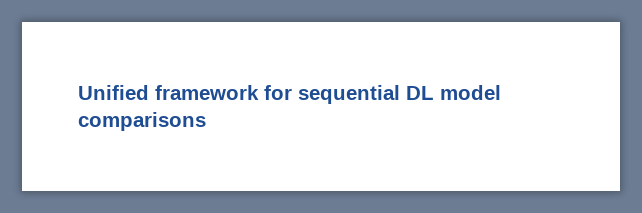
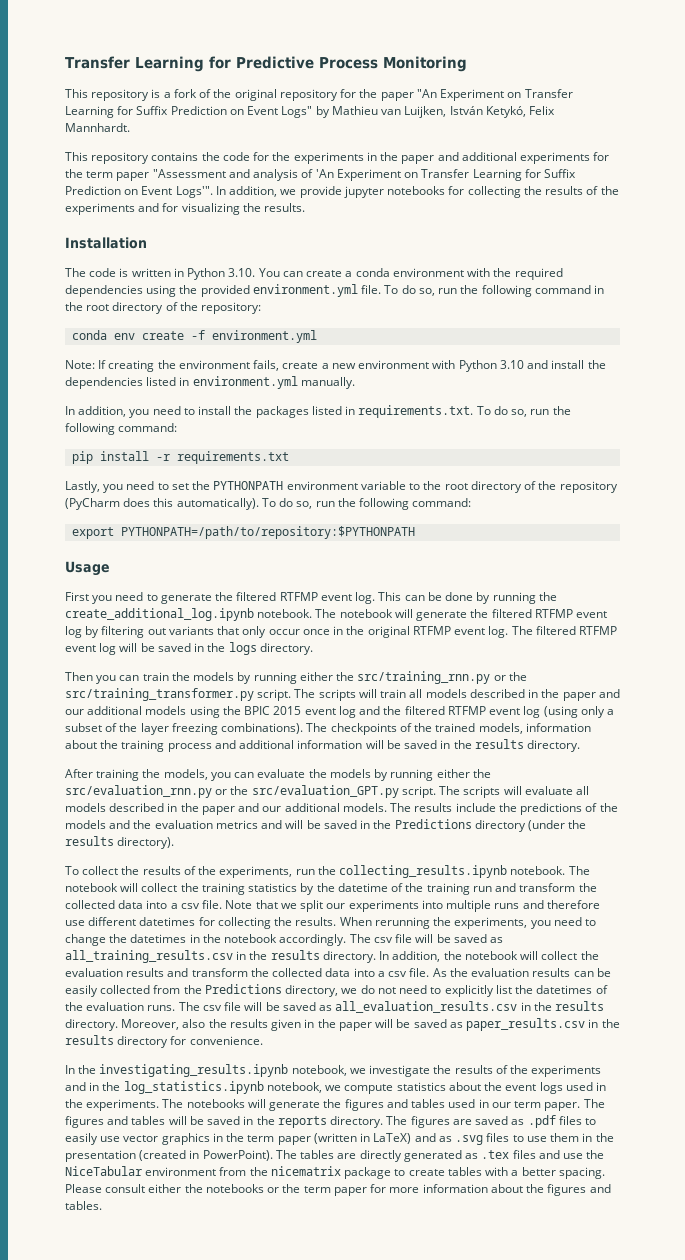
[78,85,501,104] [78,112,206,131] Unified framework for sequential DL model comparisons -> [65,56,467,72] [65,89,573,101] [65,106,556,118] [65,123,130,132] [65,152,610,164] [65,169,577,181] [65,186,619,198] [65,203,306,215] [65,237,147,249] [65,268,563,280] [65,284,605,297] [65,302,262,314] [72,330,318,343] [65,360,606,372] [65,376,355,389] [65,405,571,418] [65,423,178,435] [72,451,290,464] [65,481,618,493] [65,498,472,510] [72,526,416,539] [65,561,110,576] [65,592,557,604] [65,608,608,621] [65,626,618,638] [65,642,313,655] [65,671,527,684] [65,688,620,701] [65,706,615,718] [65,723,591,735] [65,739,581,752] [65,769,491,781] [65,785,590,798] [65,803,618,815] [65,819,587,832] [65,836,175,849] [65,865,590,878] [65,883,597,895] [65,900,600,912] [65,917,597,929] [65,934,504,946] [65,950,599,963] [65,968,611,977] [65,984,608,997] [65,1001,605,1013] [65,1018,620,1031] [65,1035,263,1048] [65,1064,602,1077] [65,1081,607,1094] [65,1099,605,1111] [65,1115,597,1128] [65,1133,614,1145] [65,1150,605,1162] [65,1166,605,1179] [65,1184,611,1196] [65,1201,102,1210] Transfer Learning for Predictive Process Monitoring // This repository is a fork of the original repository for the paper "An Experiment on Transfer Learning for Suffix Prediction on Event Logs" by Mathieu van Luijken, István Ketykó, Felix Mannhardt. // This repository contains the code for the experiments in the paper and additional experiments for the term paper "Assessment and analysis of 'An Experiment on Transfer Learning for Suffix Prediction on Event Logs'". In addition, we provide jupyter notebooks for collecting the results of the experiments and for visualizing the results. // Installation // The code is written in Python 3.10. You can create a conda environment with the required dependencies using the provided environment.yml file. To do so, run the following command in the root directory of the repository: // conda env create -f environment.yml // Note: If creating the environment fails, create a new environment with Python 3.10 and install the dependencies listed in environment.yml manually. // In addition, you need to install the packages listed in requirements.txt. To do so, run the following command: // pip install -r requirements.txt // Lastly, you need to set the PYTHONPATH environment variable to the root directory of the repository (PyCharm does this automatically). To do so, run the following command: // export PYTHONPATH=/path/to/repository:$PYTHONPATH // Usage // First you need to generate the filtered RTFMP event log. This can be done by running the create_additional_log.ipynb notebook. The notebook will generate the filtered RTFMP event log by filtering out variants that only occur once in the original RTFMP event log. The filtered RTFMP event log will be saved in the logs directory. // Then you can train the models by running either the src/training_rnn.py or the src/training_transformer.py script. The scripts will train all models described in the paper and our additional models using the BPIC 2015 event log and the filtered RTFMP event log (using only a subset of the layer freezing combinations). The checkpoints of the trained models, information about the training process and additional information will be saved in the results directory. // After training the models, you can evaluate the models by running either the src/evaluation_rnn.py or the src/evaluation_GPT.py script. The scripts will evaluate all models described in the paper and our additional models. The results include the predictions of the models and the evaluation metrics and will be saved in the Predictions directory (under the results directory). // To collect the results of the experiments, run the collecting_results.ipynb notebook. The notebook will collect the training statistics by the datetime of the training run and transform the collected data into a csv file. Note that we split our experiments into multiple runs and therefore use different datetimes for collecting the results. When rerunning the experiments, you need to change the datetimes in the notebook accordingly. The csv file will be saved as all_training_results.csv in the results directory. In addition, the notebook will collect the evaluation results and transform the collected data into a csv file. As the evaluation results can be easily collected from the Predictions directory, we do not need to explicitly list the datetimes of the evaluation runs. The csv file will be saved as all_evaluation_results.csv in the results directory. Moreover, also the results given in the paper will be saved as paper_results.csv in the results directory for convenience. // In the investigating_results.ipynb notebook, we investigate the results of the experiments and in the log_statistics.ipynb notebook, we compute statistics about the event logs used in the experiments. The notebooks will generate the figures and tables used in our term paper. The figures and tables will be saved in the reports directory. The figures are saved as .pdf files to easily use vector graphics in the term paper (written in LaTeX) and as .svg files to use them in the presentation (created in PowerPoint). The tables are directly generated as .tex files and use the NiceTabular environment from the nicematrix package to create tables with a better spacing. Please consult either the notebooks or the term paper for more information about the figures and tables.

